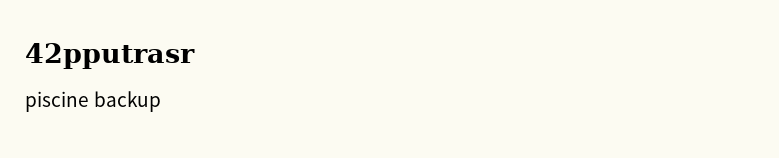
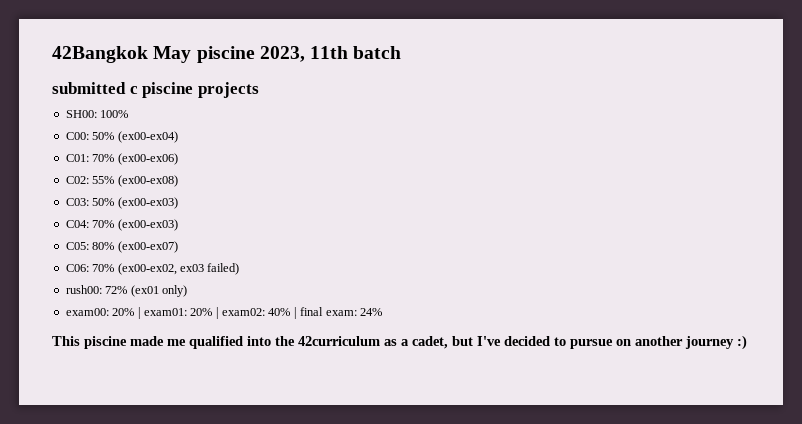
[25,43,195,69] [25,91,162,112] 42pputrasr // piscine backup -> [52,46,402,63] [52,82,259,98] [65,110,129,118] [65,131,178,143] [65,153,178,165] [65,175,178,187] [65,197,178,209] [65,219,178,231] [65,241,178,253] [65,263,240,275] [65,285,187,297] [65,307,382,319] [52,335,747,350] 42Bangkok May piscine 2023, 11th batch // submitted c piscine projects // SH00: 100% // C00: 50% (ex00-ex04) // C01: 70% (ex00-ex06) // C02: 55% (ex00-ex08) // C03: 50% (ex00-ex03) // C04: 70% (ex00-ex03) // C05: 80% (ex00-ex07) // C06: 70% (ex00-ex02, ex03 failed) // rush00: 72% (ex01 only) // exam00: 20% | exam01: 20% | exam02: 40% | final exam: 24% // This piscine made me qualified into the 42curriculum as a cadet, but I've decided to pursue on another journey :)

